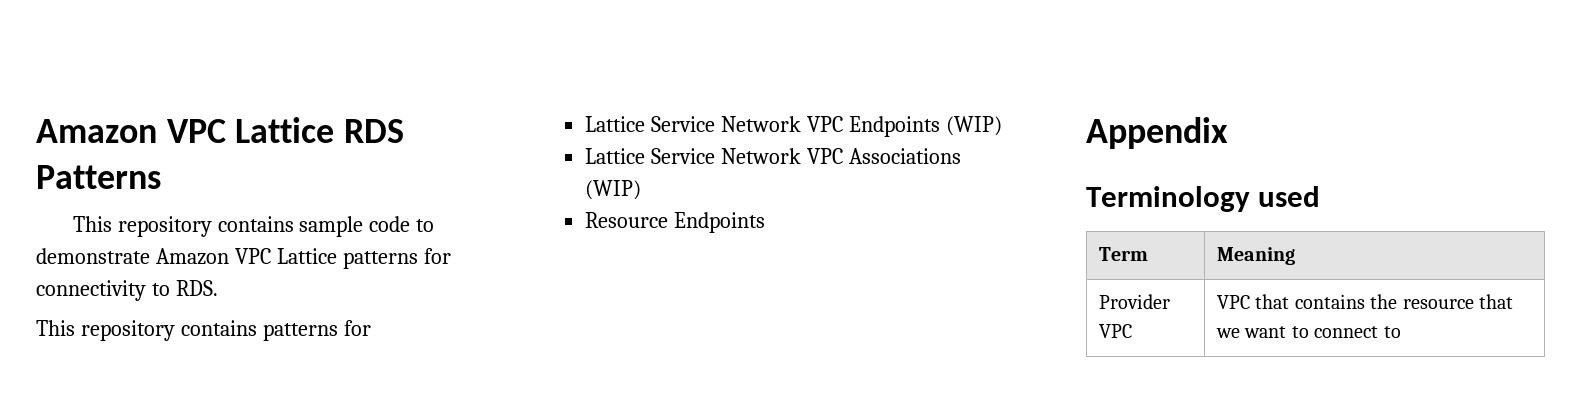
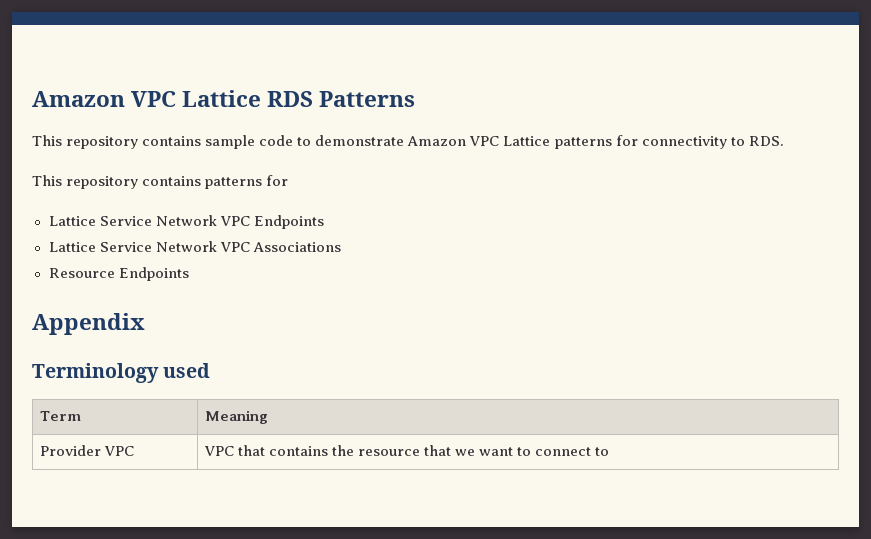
[945,116,1002,136] (WIP) -> (324, 222) none
[585,180,642,200] (WIP) -> (341, 247) none

